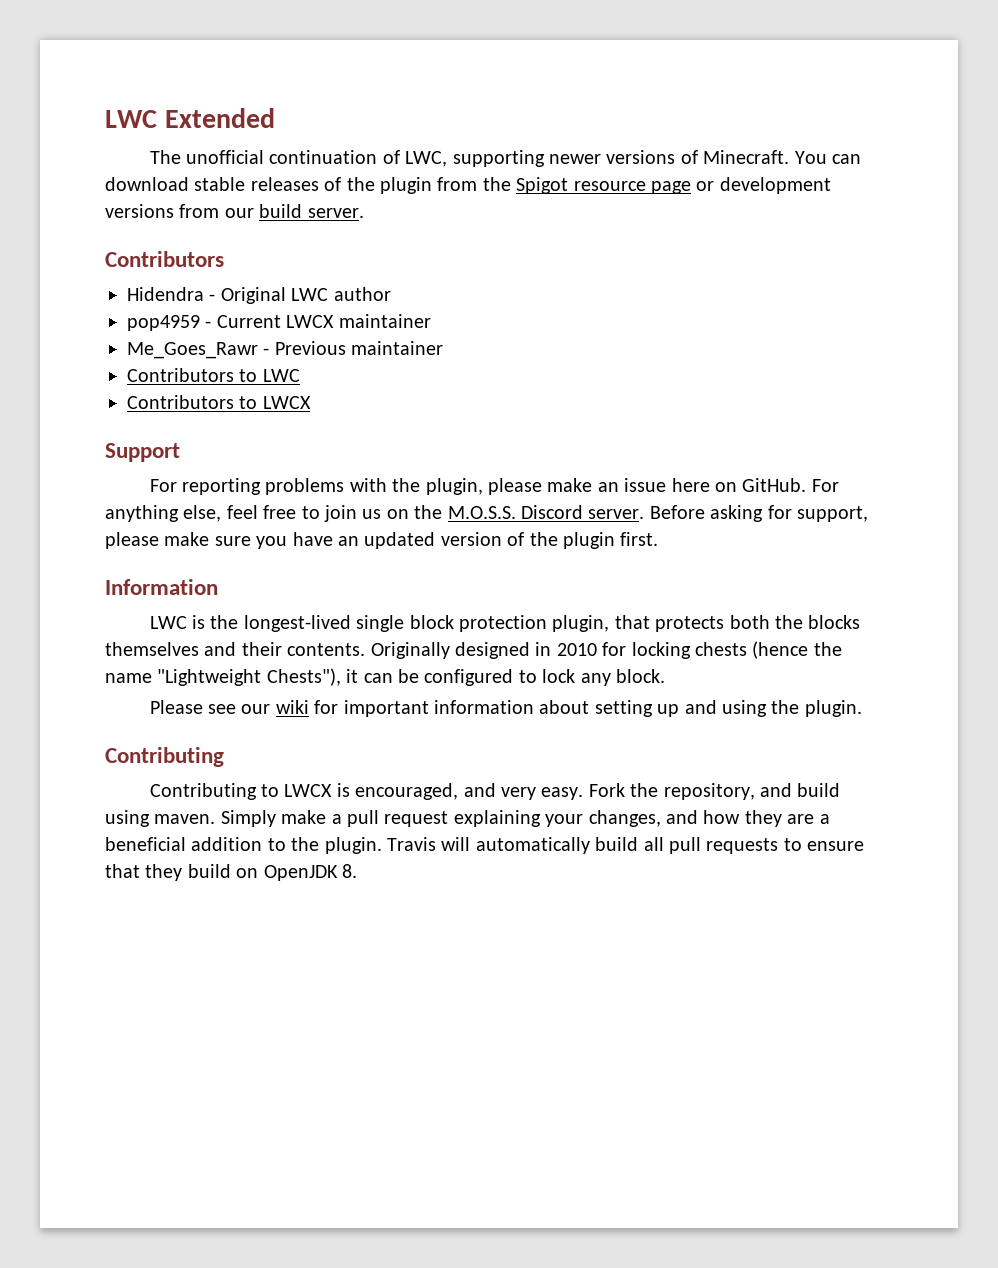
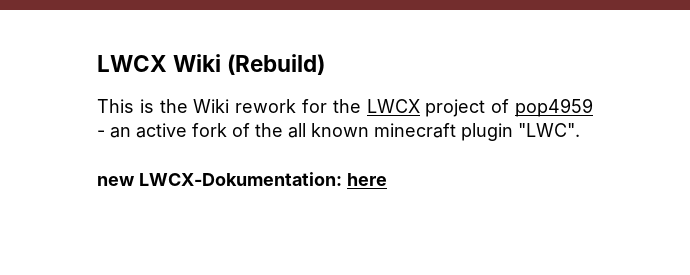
[105,108,275,128] [149,150,862,167] [105,177,831,194] [105,204,364,218] [105,251,224,267] [127,287,391,304] [127,314,431,331] [127,341,444,359] [127,368,300,382] [127,395,311,409] [105,443,180,462] [149,478,839,495] [105,505,868,522] [105,532,659,549] [105,579,218,595] [149,615,861,632] [105,641,842,659] [105,668,665,686] [149,700,862,717] [105,747,224,767] [149,783,841,800] [105,810,830,827] [105,837,865,854] [105,864,357,881] LWC Extended // The unofficial continuation of LWC, supporting newer versions of Minecraft. You can download stable releases of the plugin from the Spigot resource page or development versions from our build server. // Contributors // Hidendra - Original LWC author // pop4959 - Current LWCX maintainer // Me_Goes_Rawr - Previous maintainer // Contributors to LWC // Contributors to LWCX // Support // For reporting problems with the plugin, please make an issue here on GitHub. For anything else, feel free to join us on the M.O.S.S. Discord server. Before asking for support, please make sure you have an updated version of the plugin first. // Information // LWC is the longest-lived single block protection plugin, that protects both the blocks themselves and their contents. Originally designed in 2010 for locking chests (hence the name "Lightweight Chests"), it can be configured to lock any block. // Please see our wiki for important information about setting up and using the plugin. // Contributing // Contributing to LWCX is encouraged, and very easy. Fork the repository, and build using maven. Simply make a pull request explaining your changes, and how they are a beneficial addition to the plugin. Travis will automatically build all pull requests to ensure that they build on OpenJDK 8. -> [97,54,326,75] [97,98,593,117] [97,123,580,141] [97,172,387,186] LWCX Wiki (Rebuild) // This is the Wiki rework for the LWCX project of pop4959 - an active fork of the all known minecraft plugin "LWC". // new LWCX-Dokumentation: here

